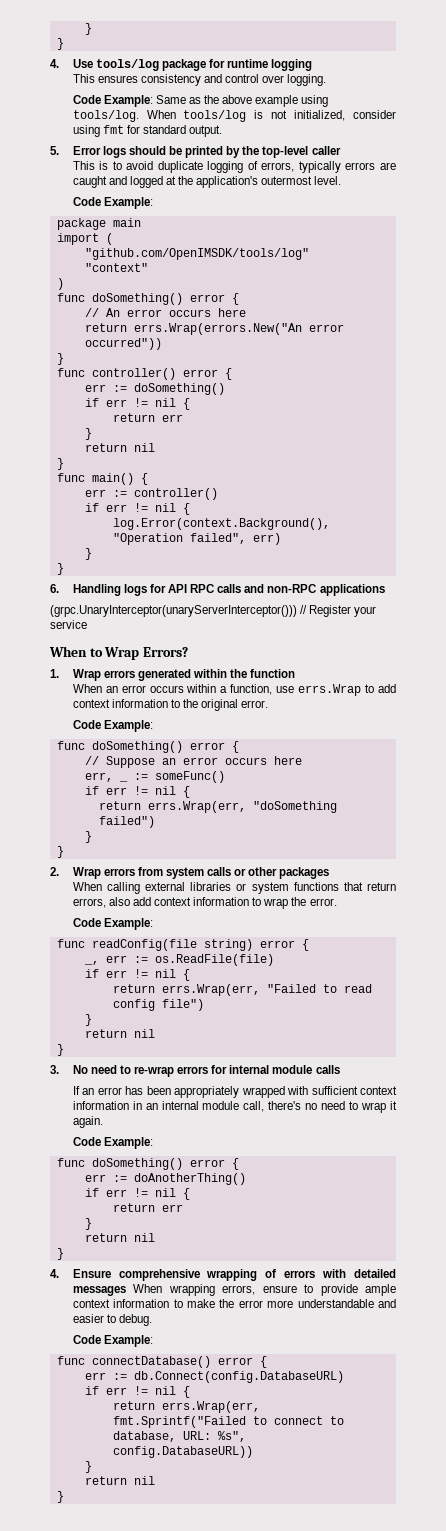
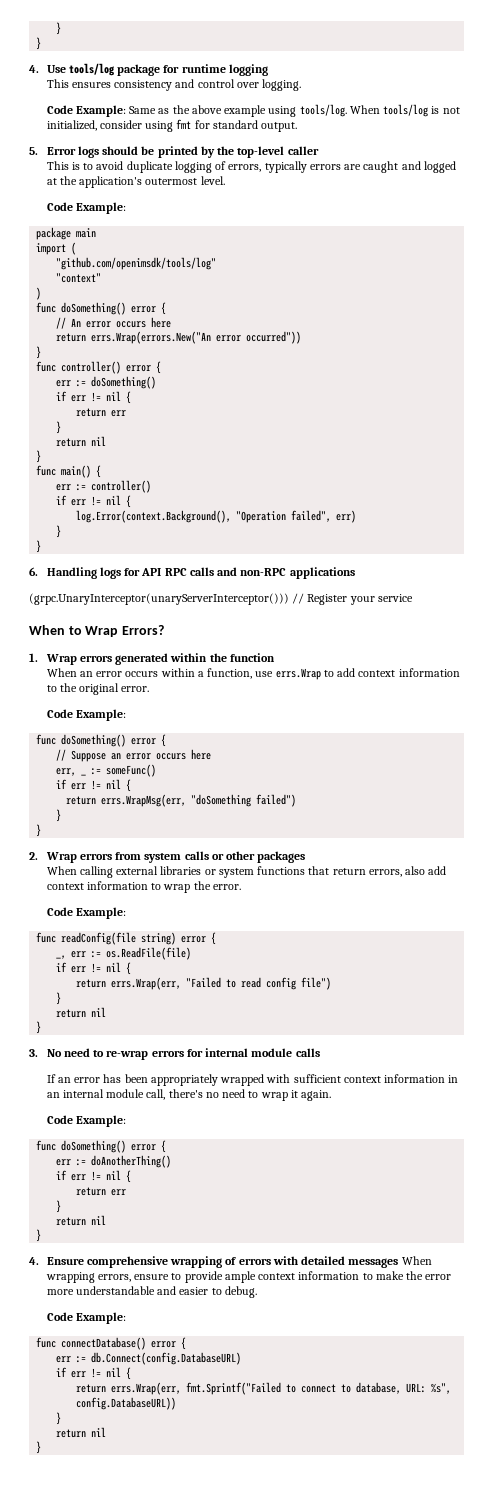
[84,248,309,260] "github.com/OpenIMSDK/tools/log" -> [56,257,217,270] "github.com/openimsdk/tools/log"
[147,801,246,813] errs.Wrap(err, -> [101,794,187,807] errs.WrapMsg(err,

